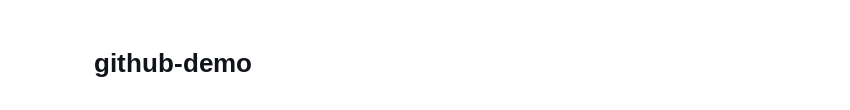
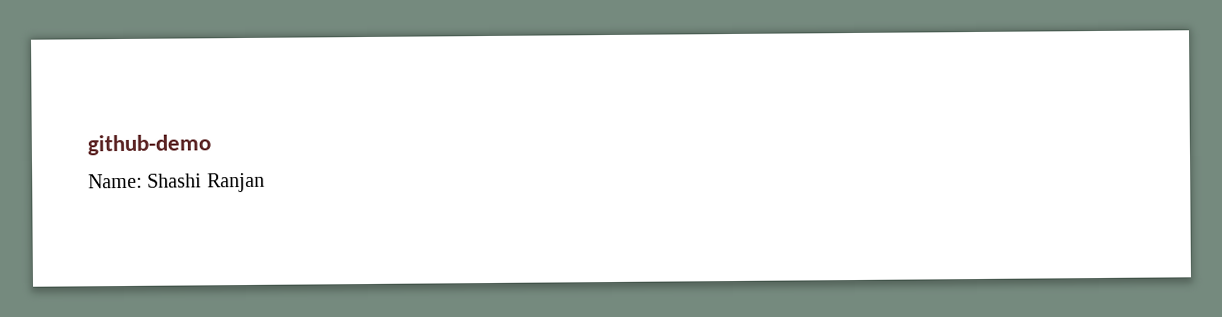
(252, 65) none -> [88,172,265,193] // Name: Shashi Ranjan

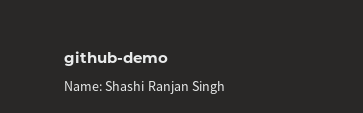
(265, 182) none -> [192,81,226,94] Singh

